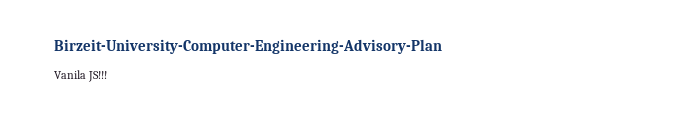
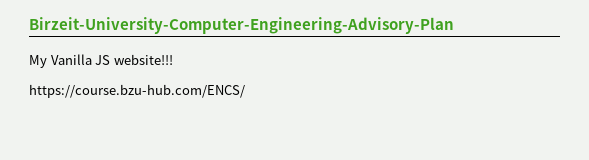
[54,70,108,82] Vanila JS!!! -> [29,54,173,68] [29,84,245,98] My Vanilla JS website!!! // https://course.bzu-hub.com/ENCS/

